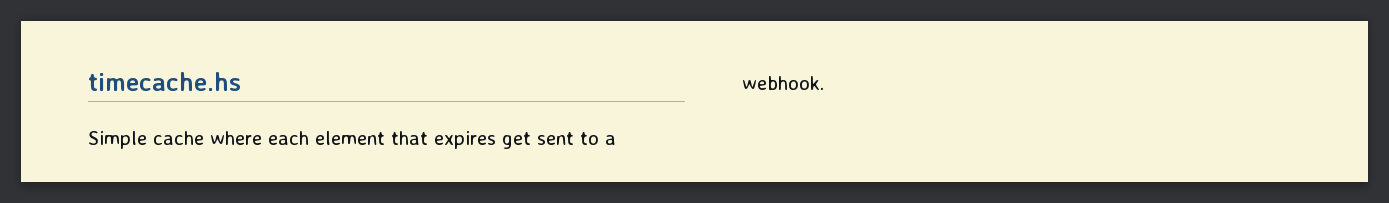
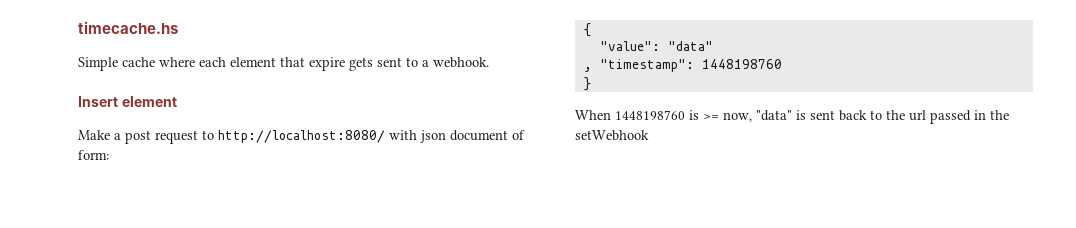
[434,131,531,149] expires get -> [309,57,373,71] expire gets
(824, 83) none -> [78,96,177,107] [78,130,525,144] [78,150,109,160] [583,23,591,37] [599,41,713,51] [583,59,782,72] [583,77,591,91] [575,110,1009,124] [575,130,649,141] // Insert element // Make a post request to http://localhost:8080/ with json document of form: // { // "value": "data" // , "timestamp": 1448198760 // } // When 1448198760 is >= now, "data" is sent back to the url passed in the setWebhook

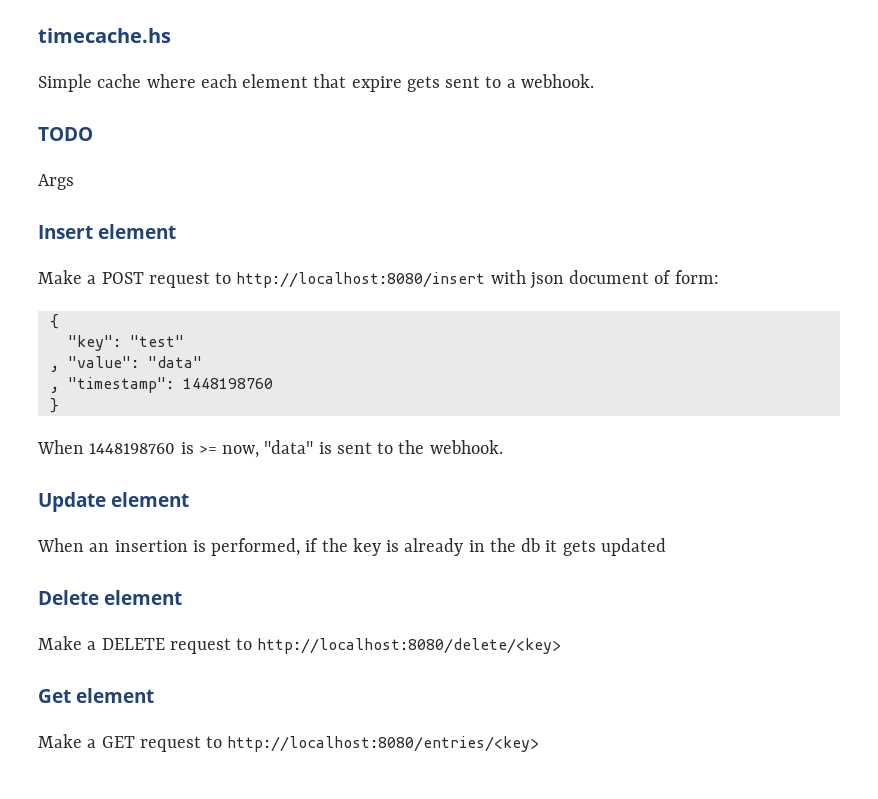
(489, 62) none -> [38,127,93,141] [38,174,74,190] // TODO // Args
[125,130,385,144] post request to http://localhost:8080/ -> [101,272,486,288] POST request to http://localhost:8080/insert
(591, 30) none -> [67,335,184,351] [49,365,59,372] "key": "test" // ,
[839,110,867,121] back -> (372, 448) none
[909,110,1009,124] [575,130,649,141] url passed in the setWebhook -> [429,440,503,454] [38,492,189,512] [37,538,666,556] [38,590,182,605] [38,636,562,654] [38,688,154,703] [38,734,540,752] webhook. // Update element // When an insertion is performed, if the key is already in the db it gets updated // Delete element // Make a DELETE request to http://localhost:8080/delete/<key> // Get element // Make a GET request to http://localhost:8080/entries/<key>

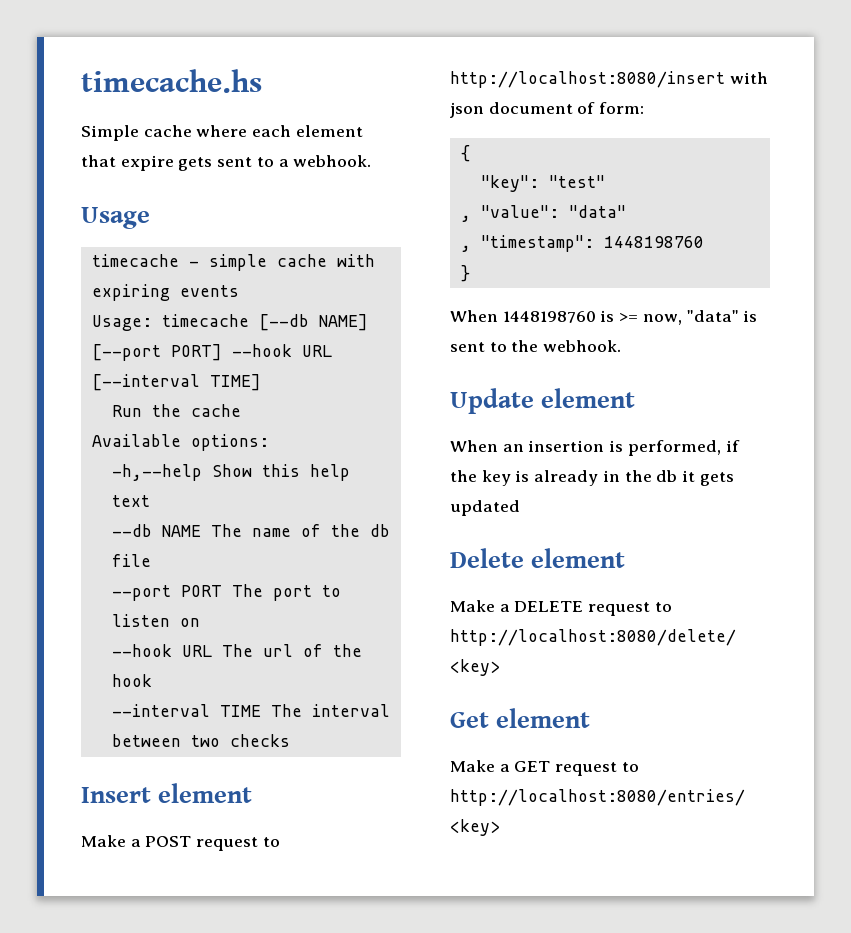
[38,127,93,141] [38,174,74,190] TODO // Args -> [81,207,150,229] [91,254,375,271] [91,284,239,301] [91,314,368,331] [91,344,332,361] [91,374,261,391] [111,404,241,417] [91,434,269,451] [111,464,350,481] [111,495,150,507] [111,524,390,537] [111,554,151,567] [111,584,341,601] [111,614,200,627] [111,644,362,657] [111,674,152,687] [111,704,390,717] [111,734,290,747] Usage // timecache - simple cache with expiring events // Usage: timecache [--db NAME] [--port PORT] --hook URL [--interval TIME] // Run the cache // Available options: // -h,--help Show this help text // --db NAME The name of the db file // --port PORT The port to listen on // --hook URL The url of the hook // --interval TIME The interval between two checks

